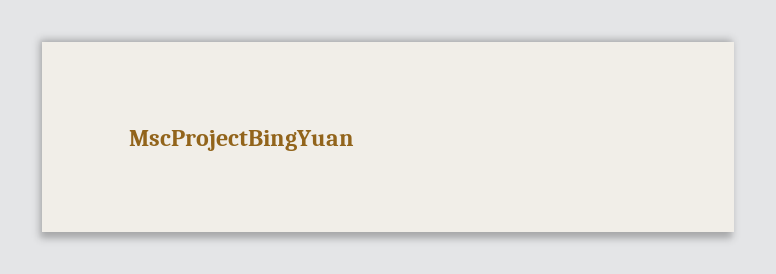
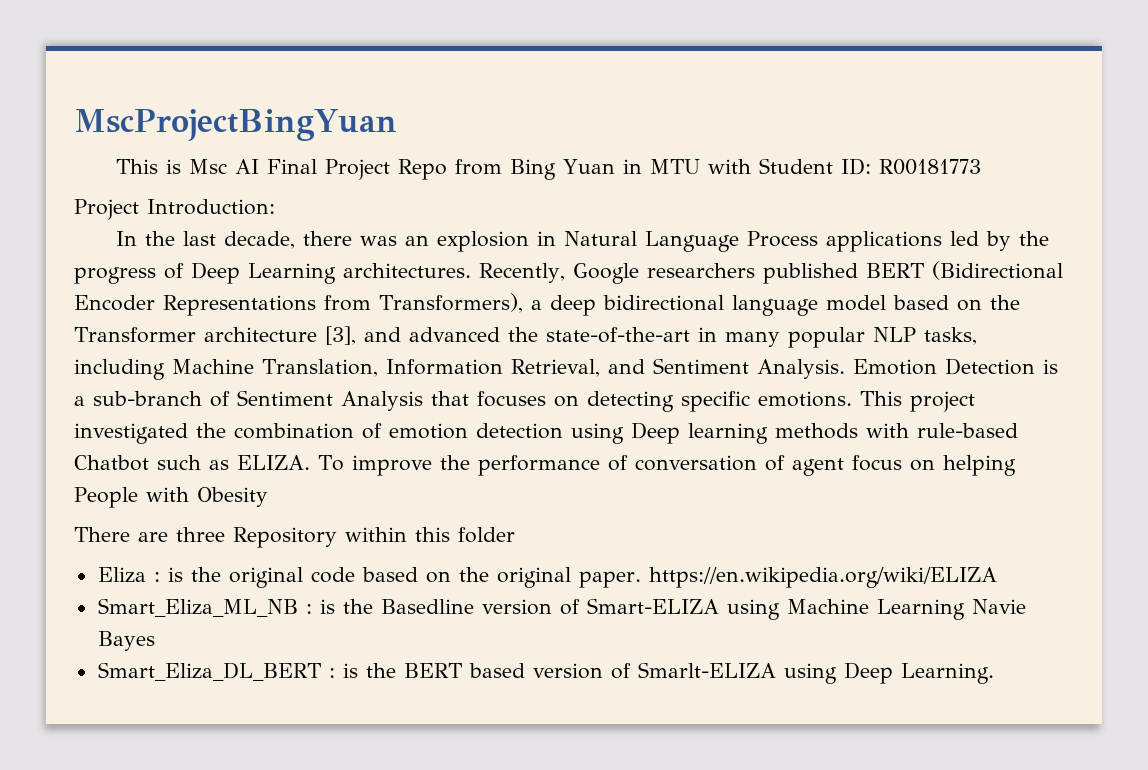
(354, 140) none -> [116,158,982,180] [74,199,275,220] [116,231,1050,252] [74,261,1063,284] [74,293,1020,316] [74,326,977,348] [74,358,1058,380] [74,390,975,412] [74,422,1018,444] [74,455,1016,476] [74,487,268,508] [74,527,515,548] [97,567,997,588] [97,598,1026,620] [97,631,155,651] [97,662,994,684] // This is Msc AI Final Project Repo from Bing Yuan in MTU with Student ID: R00181773 // Project Introduction: // In the last decade, there was an explosion in Natural Language Process applications led by the progress of Deep Learning architectures. Recently, Google researchers published BERT (Bidirectional Encoder Representations from Transformers), a deep bidirectional language model based on the Transformer architecture [3], and advanced the state-of-the-art in many popular NLP tasks, including Machine Translation, Information Retrieval, and Sentiment Analysis. Emotion Detection is a sub-branch of Sentiment Analysis that focuses on detecting specific emotions. This project investigated the combination of emotion detection using Deep learning methods with rule-based Chatbot such as ELIZA. To improve the performance of conversation of agent focus on helping People with Obesity // There are three Repository within this folder // Eliza : is the original code based on the original paper. https://en.wikipedia.org/wiki/ELIZA // Smart_Eliza_ML_NB : is the Basedline version of Smart-ELIZA using Machine Learning Navie Bayes // Smart_Eliza_DL_BERT : is the BERT based version of Smarlt-ELIZA using Deep Learning.

